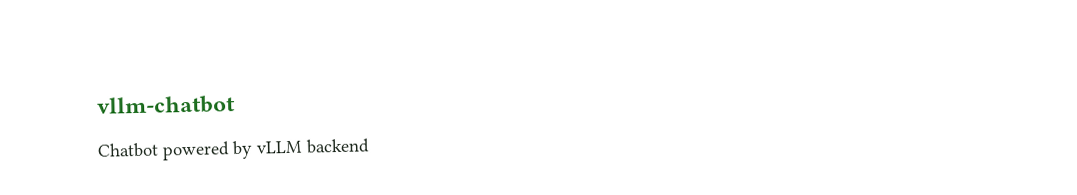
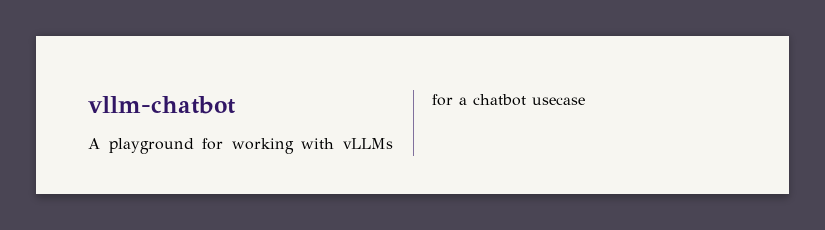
[97,138,370,161] Chatbot powered by vLLM backend -> [88,138,393,154] [432,94,585,106] A playground for working with vLLMs for a chatbot usecase

